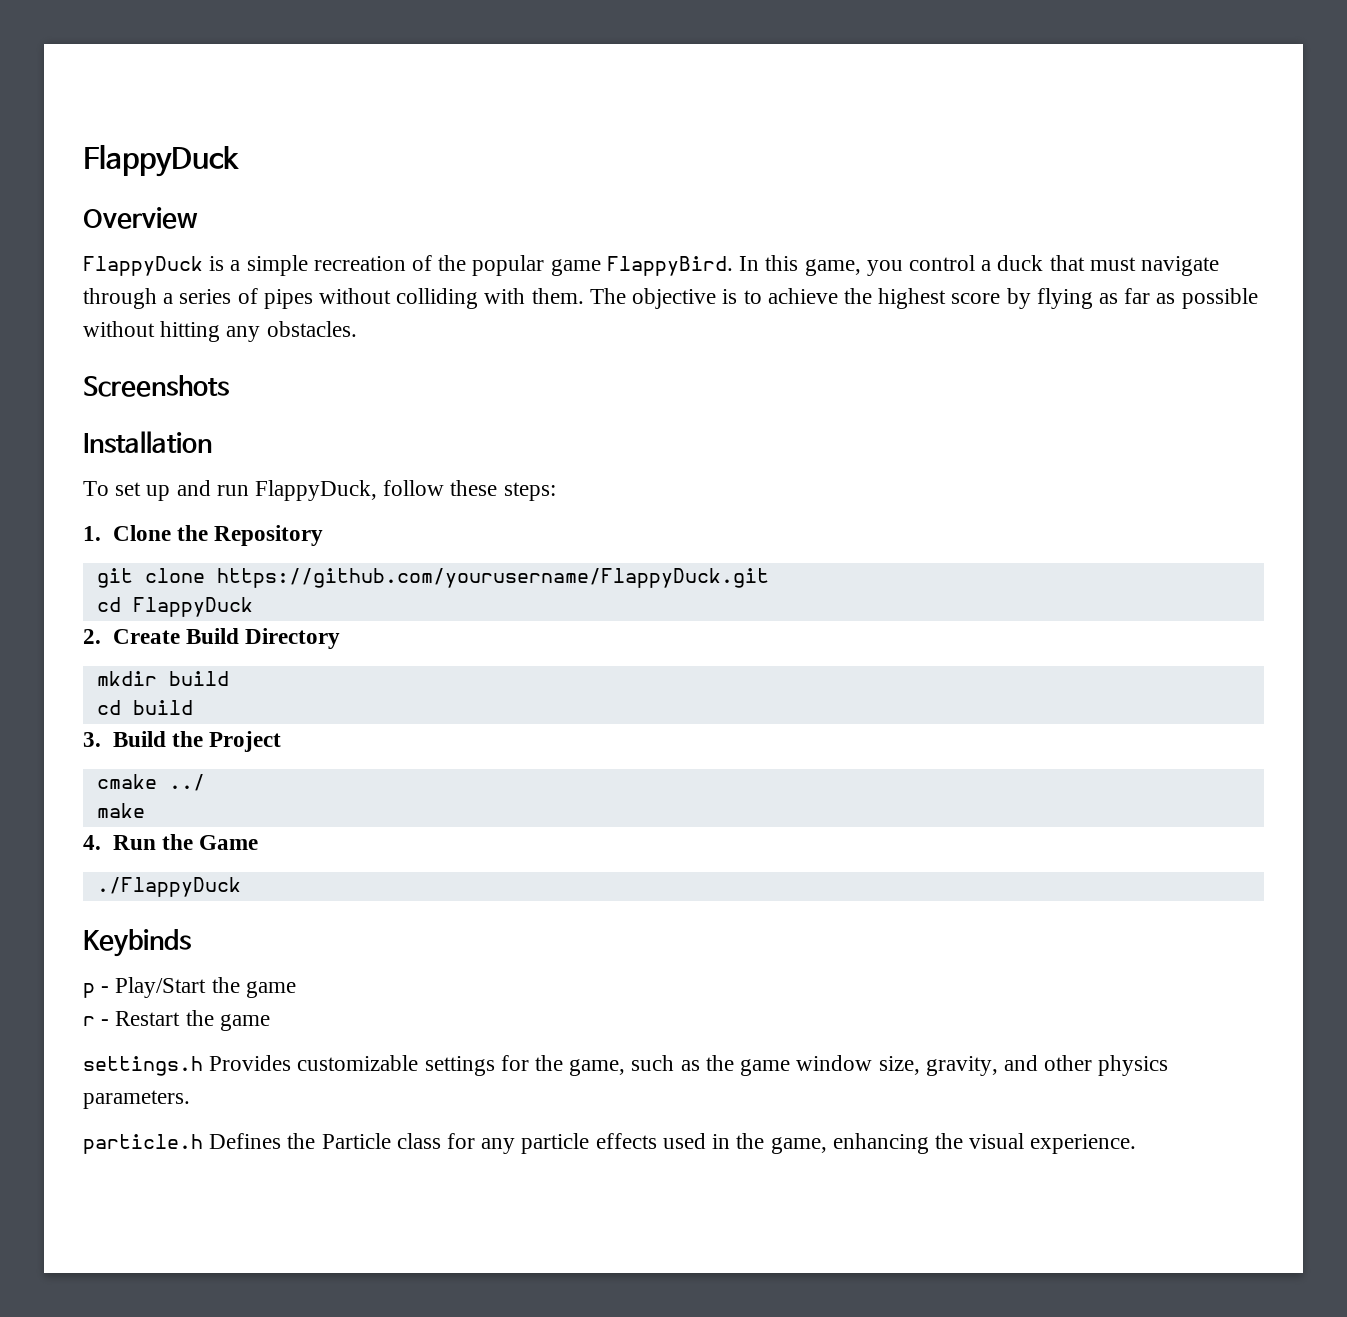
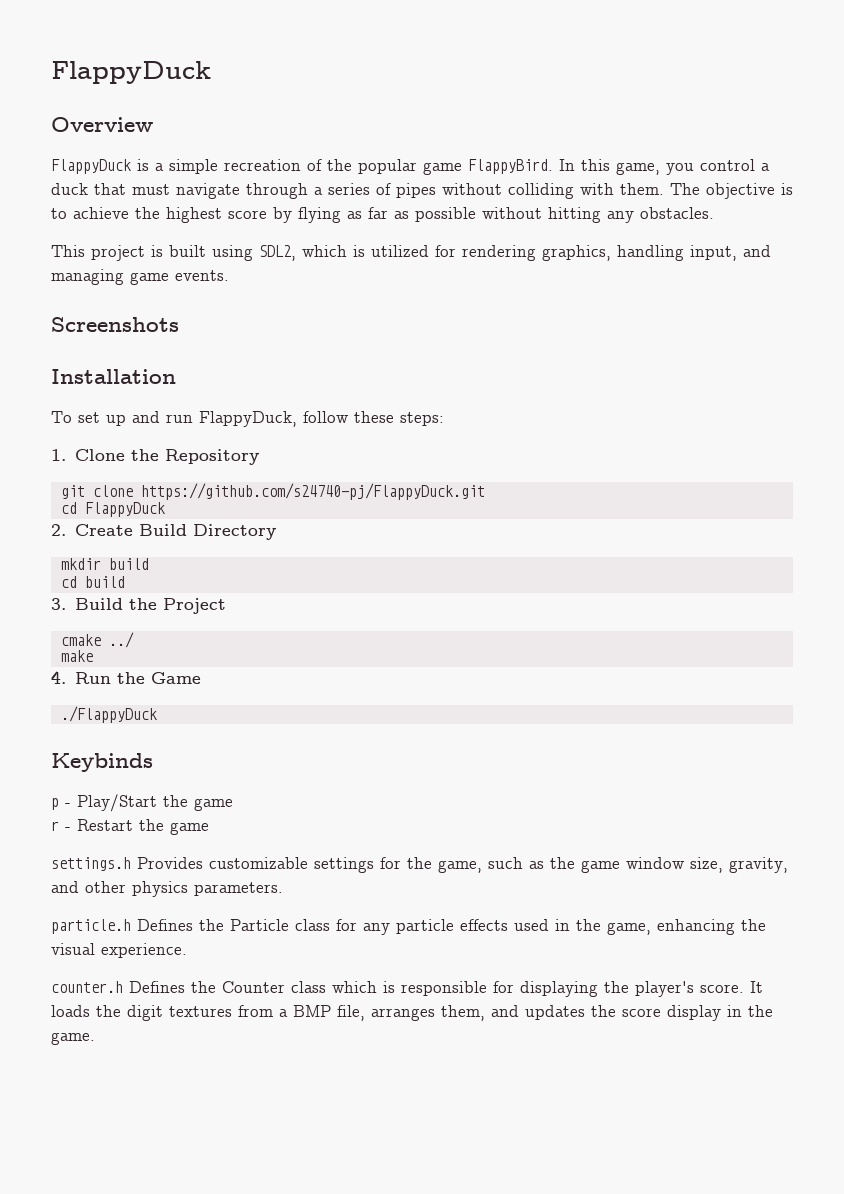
(357, 329) none -> [51,245,771,261] [51,269,229,285] // This project is built using SDL2, which is utilized for rendering graphics, handling input, and managing game events.
[216,568,769,588] https://github.com/yourusername/FlappyDuck.git -> [140,483,485,500] https://github.com/s24740-pj/FlappyDuck.git
(1137, 1144) none -> [51,981,763,997] [51,1005,773,1021] [51,1032,95,1045] // counter.h Defines the Counter class which is responsible for displaying the player's score. It loads the digit textures from a BMP file, arranges them, and updates the score display in the game.

